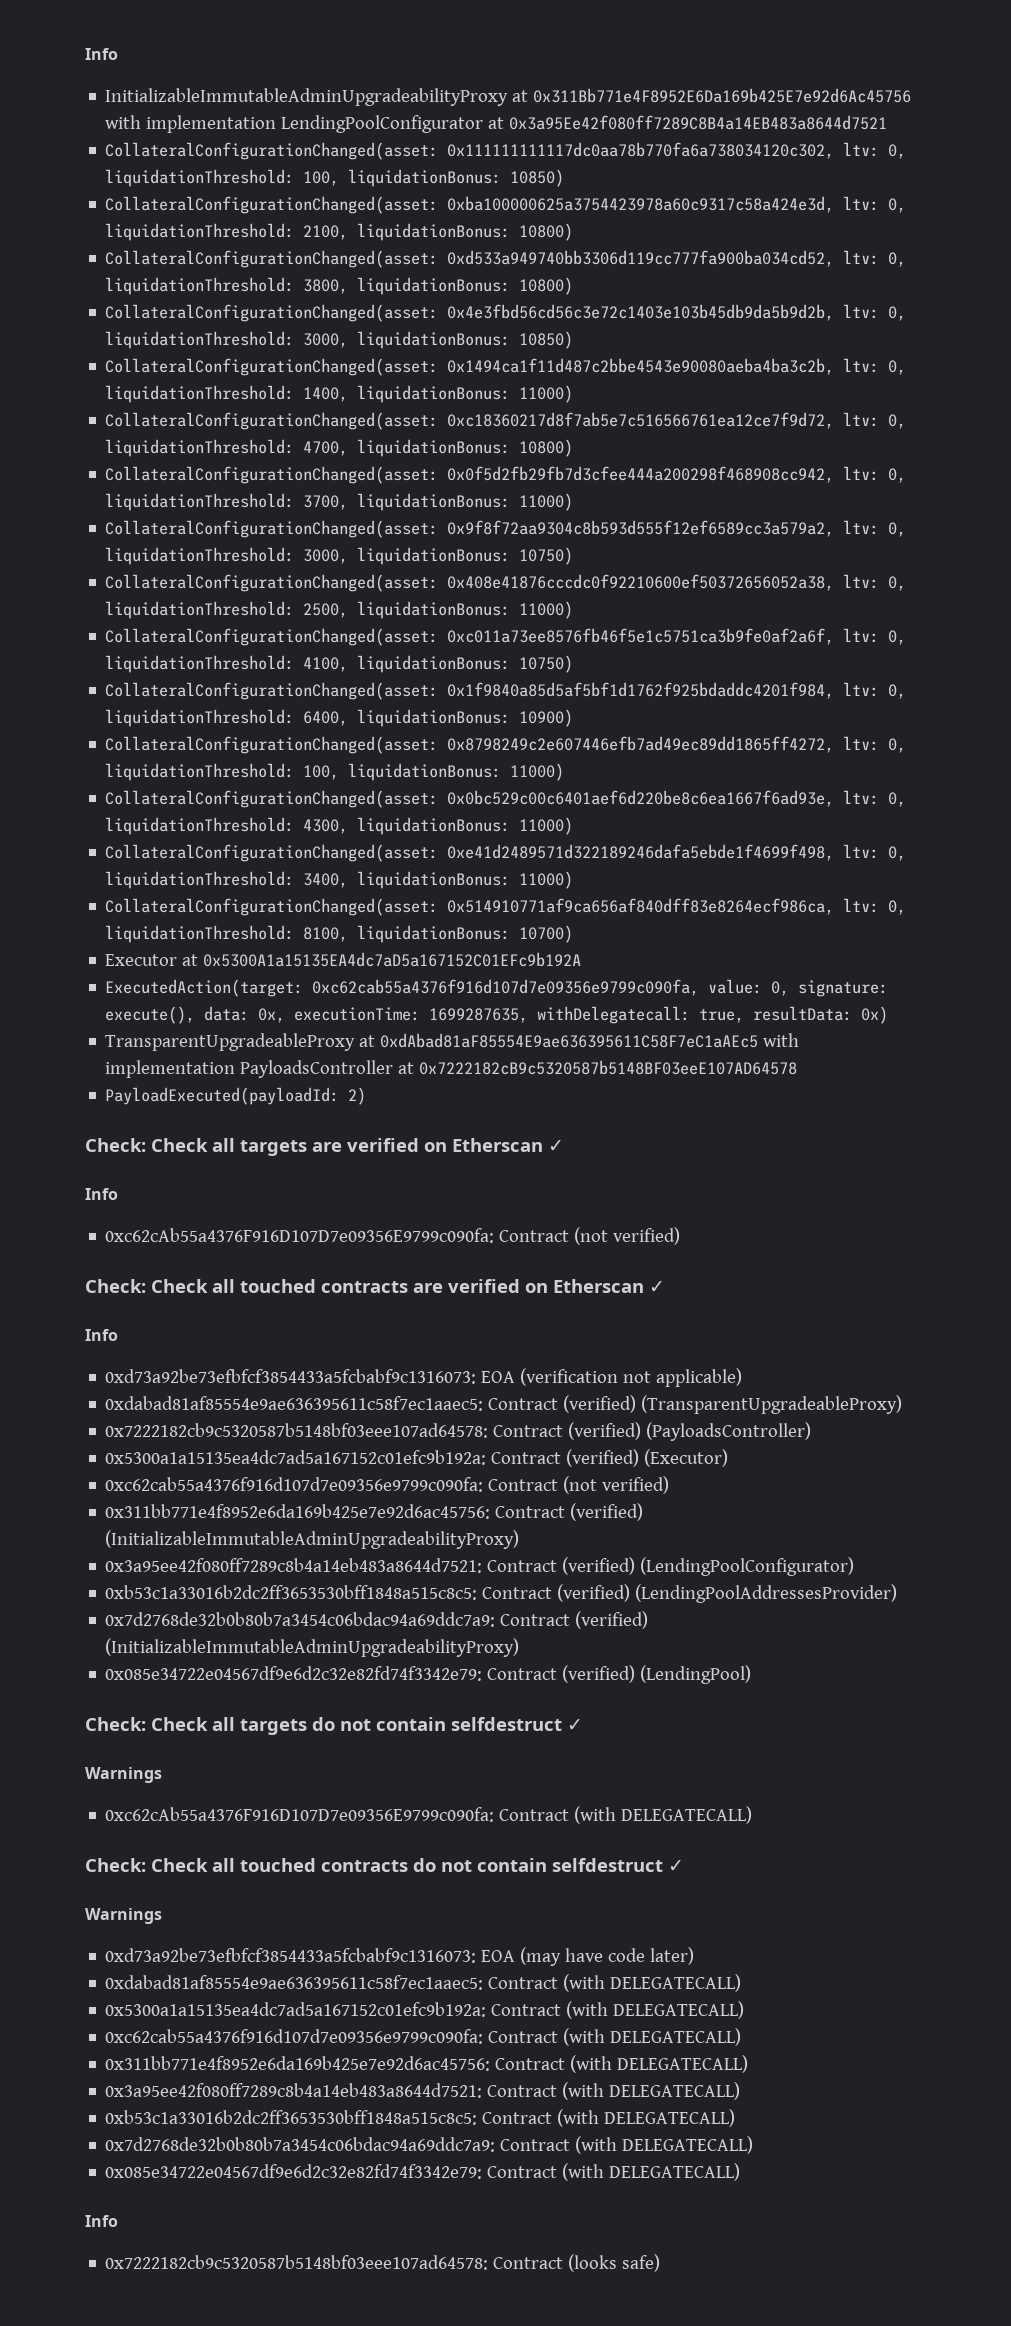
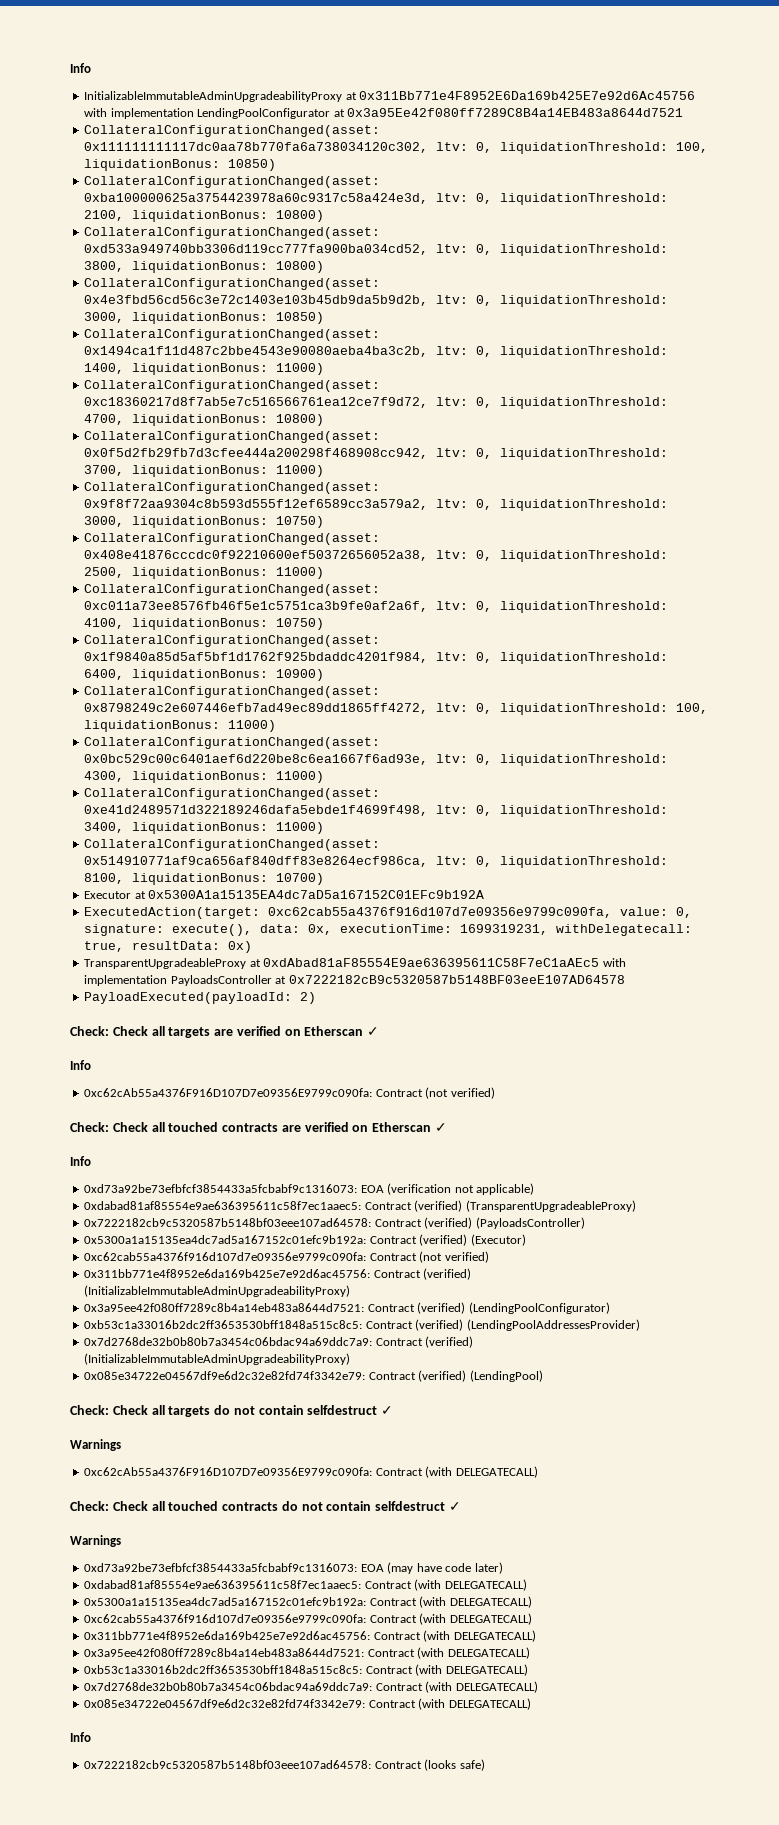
[429,1008,529,1023] 1699287635, -> [460,924,549,935] 1699319231,

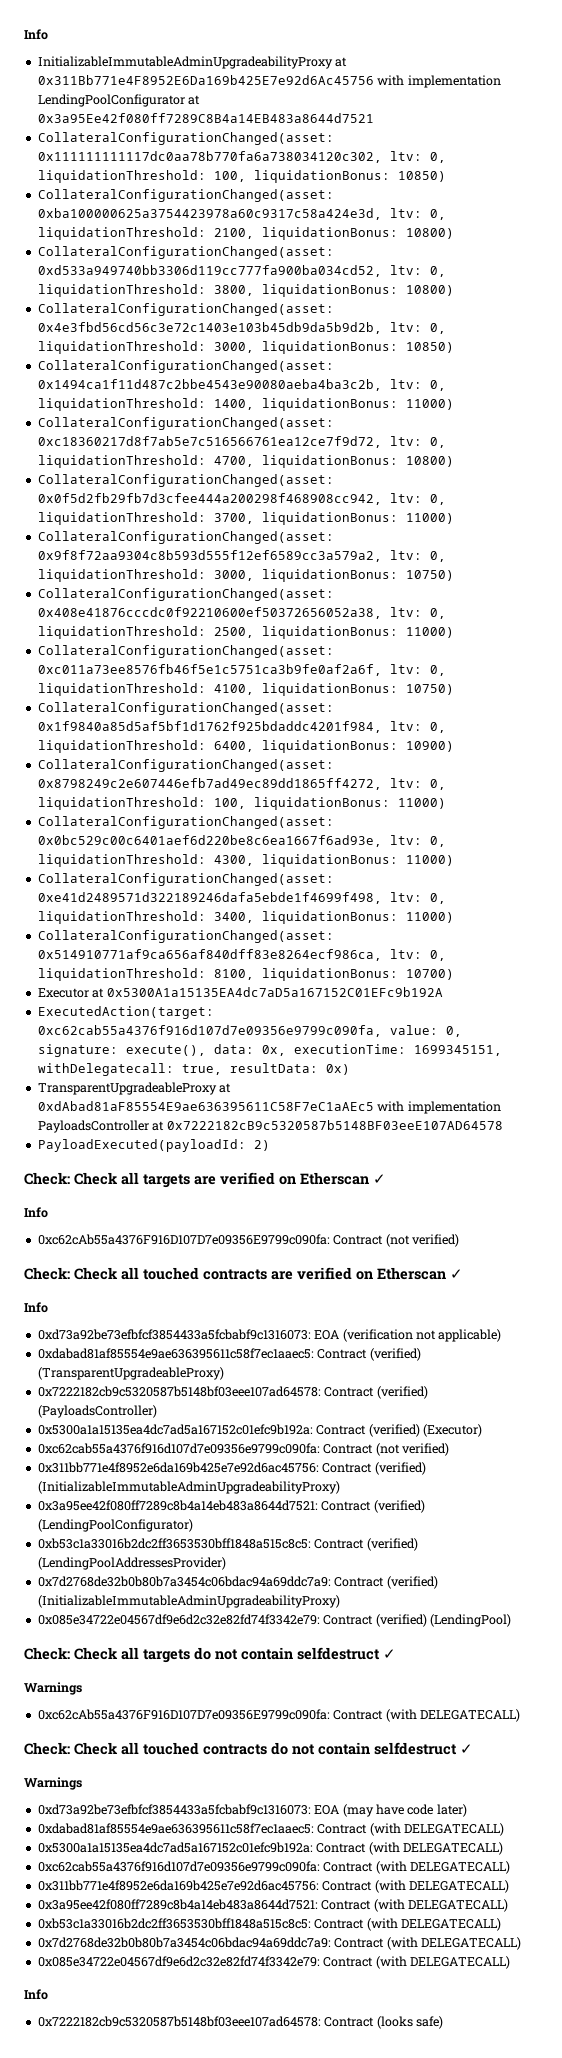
[460,924,549,935] 1699319231, -> [413,1045,502,1056] 1699345151,

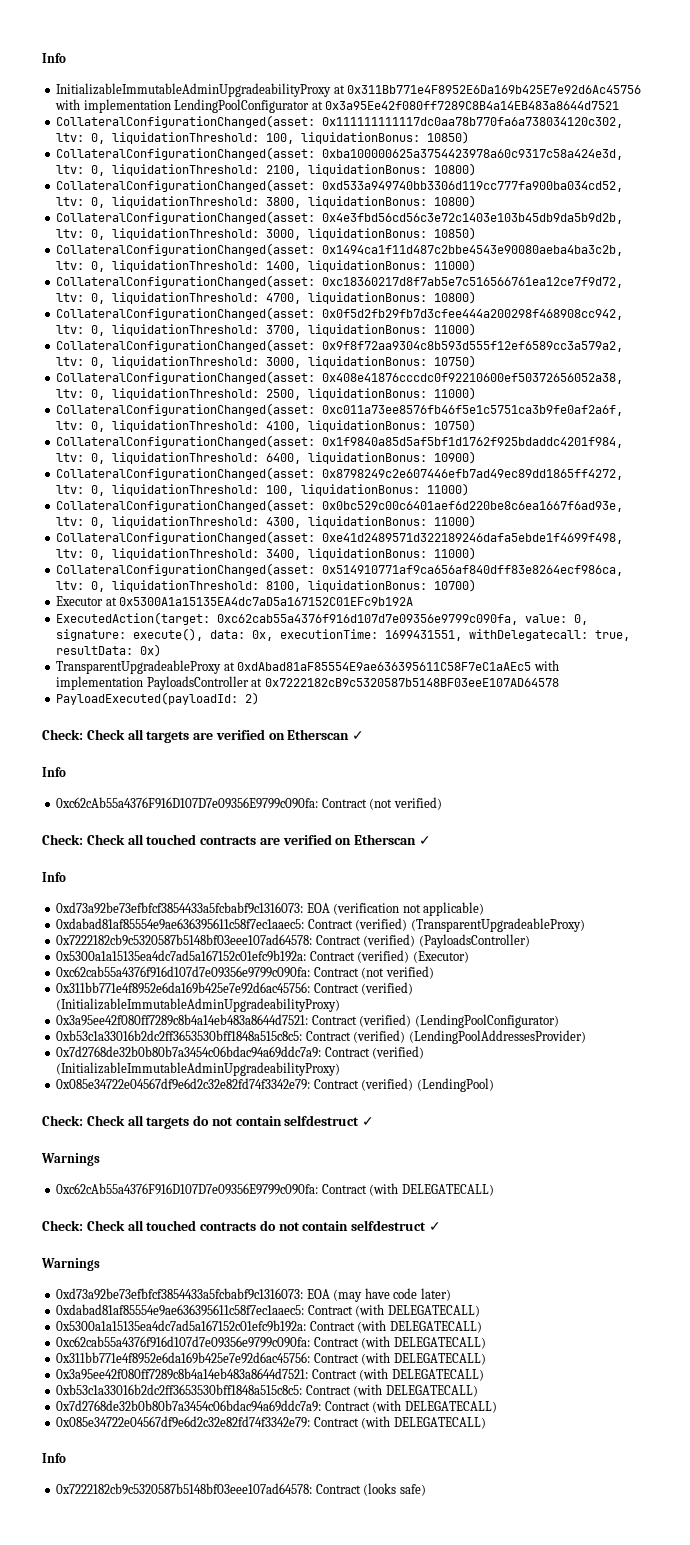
[413,1045,502,1056] 1699345151, -> [385,630,463,641] 1699431551,

